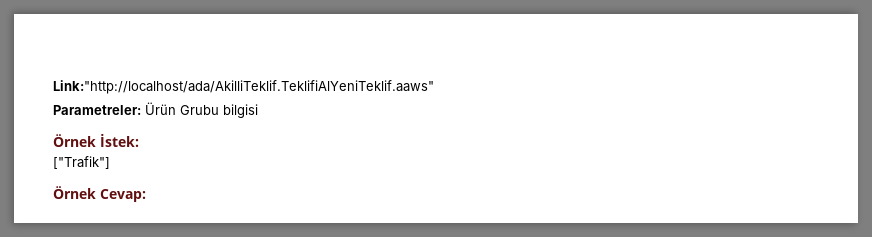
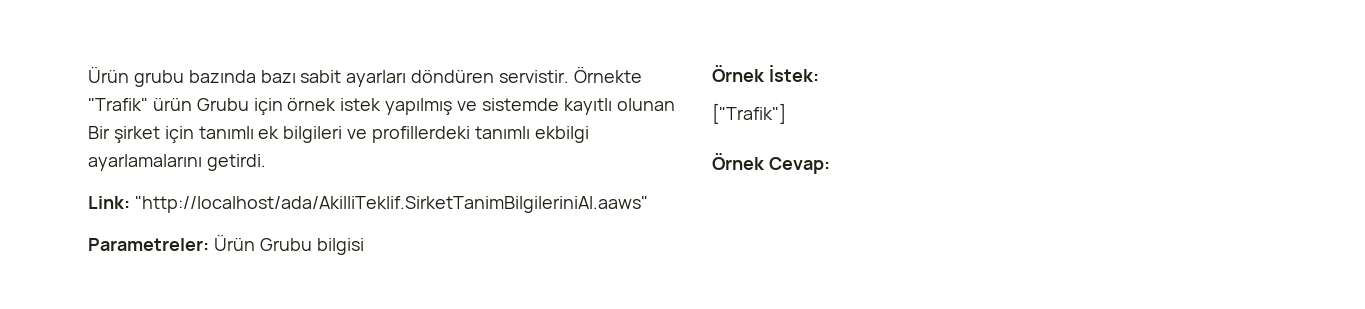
[53,80,434,94] Link:"http://localhost/ada/AkilliTeklif.TeklifiAlYeniTeklif.aaws" -> [88,66,642,87] [88,98,675,115] [88,126,589,143] [88,154,266,171] [88,196,648,213] Ürün grubu bazında bazı sabit ayarları döndüren servistir. Örnekte "Trafik" ürün Grubu için örnek istek yapılmış ve sistemde kayıtlı olunan Bir şirket için tanımlı ek bilgileri ve profillerdeki tanımlı ekbilgi ayarlamalarını getirdi. // Link: "http://localhost/ada/AkilliTeklif.SirketTanimBilgileriniAl.aaws"

